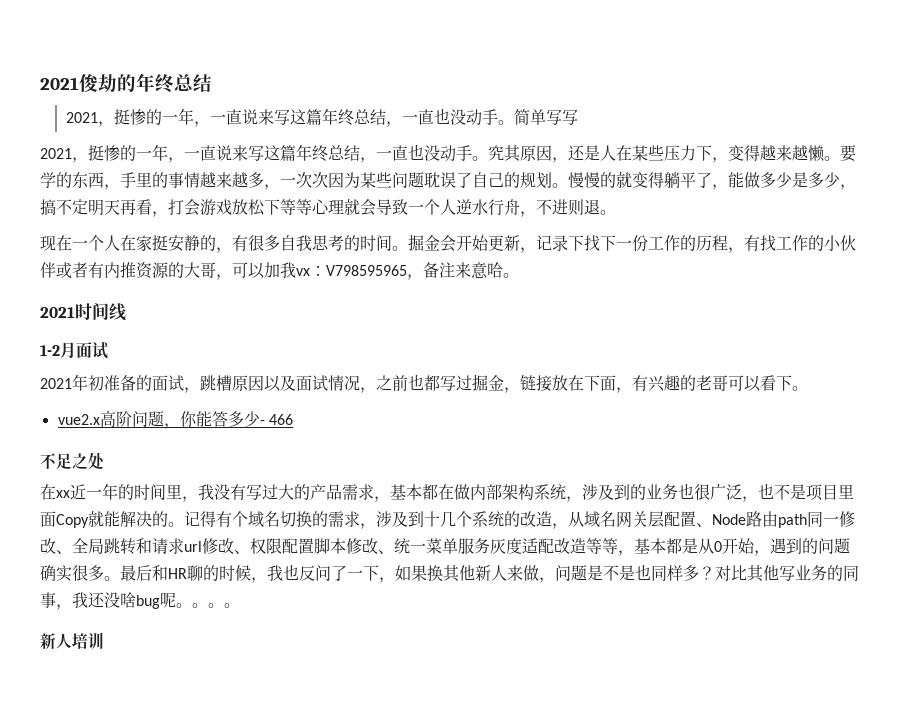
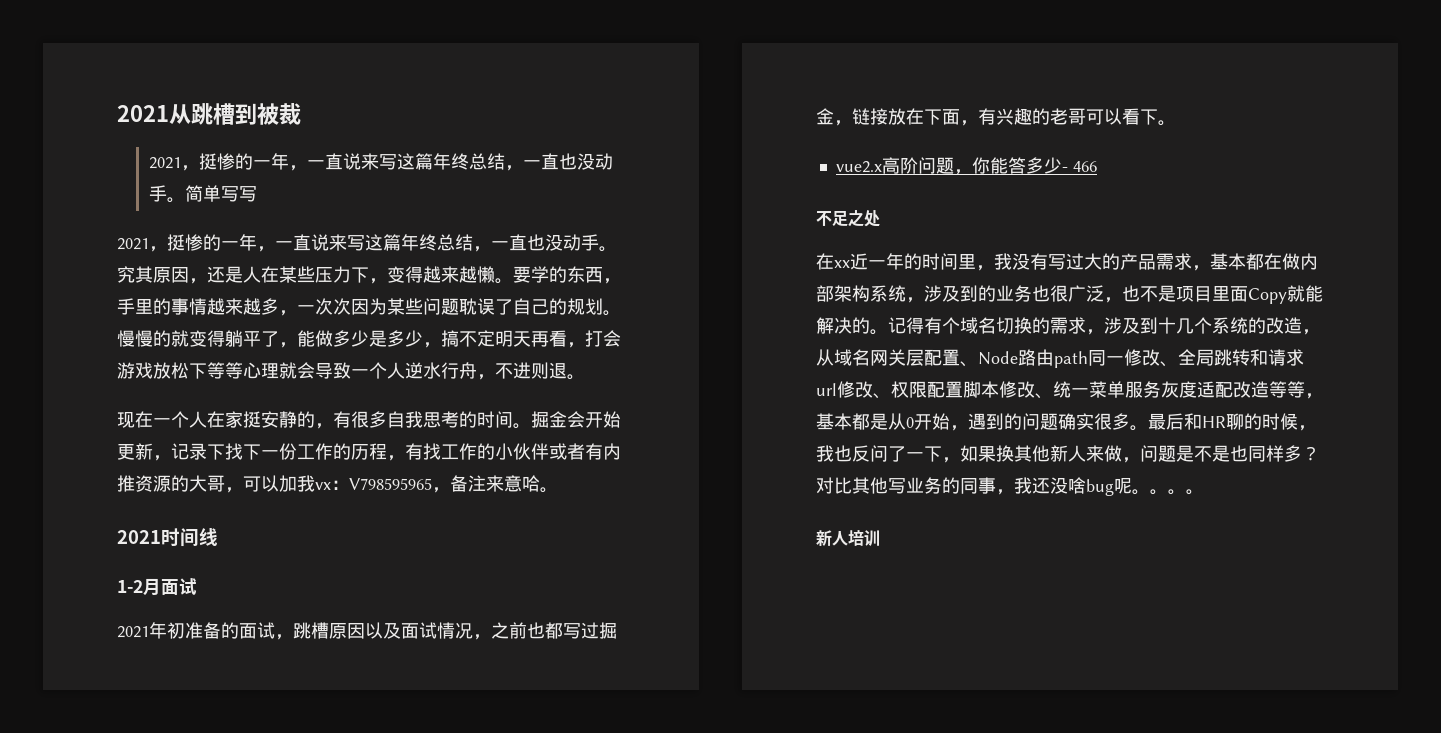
[40,73,212,93] 2021俊劫的年终总结 -> [117,103,301,125] 2021从跳槽到被裁

